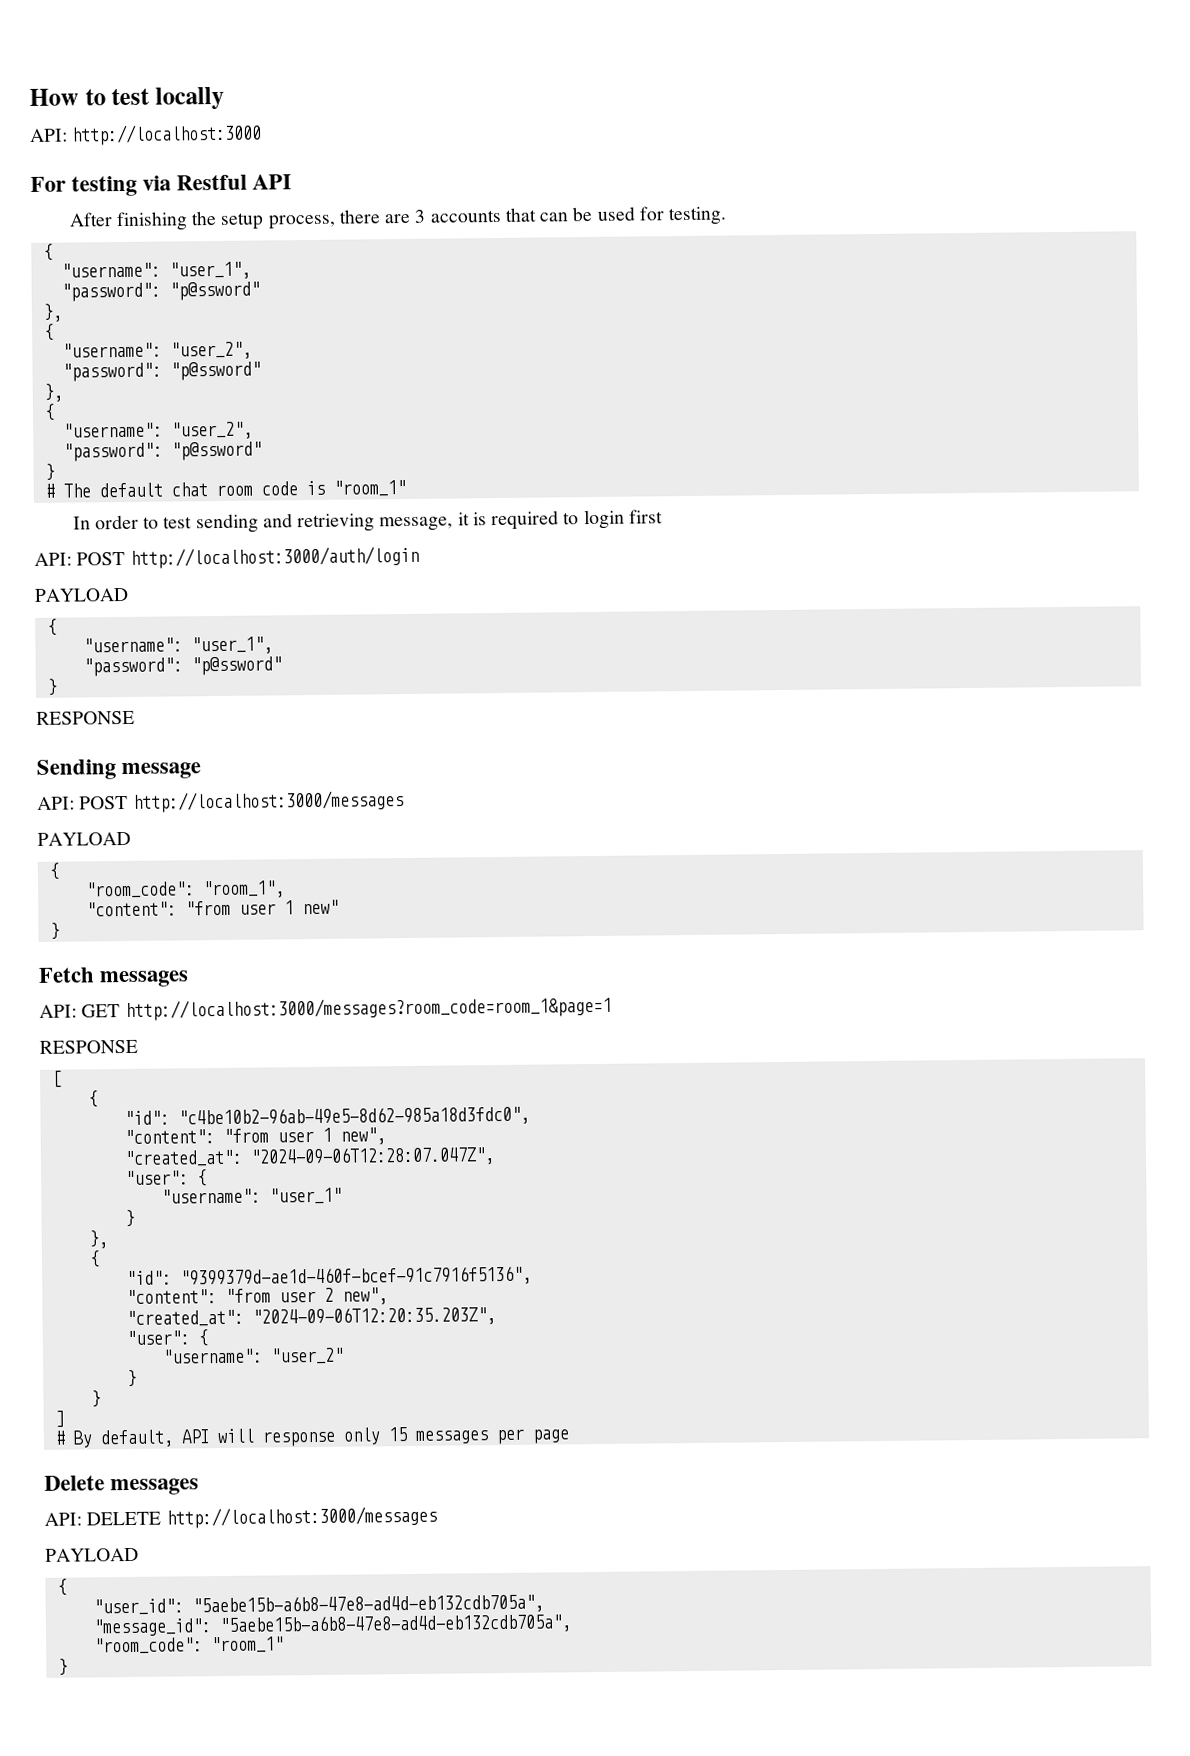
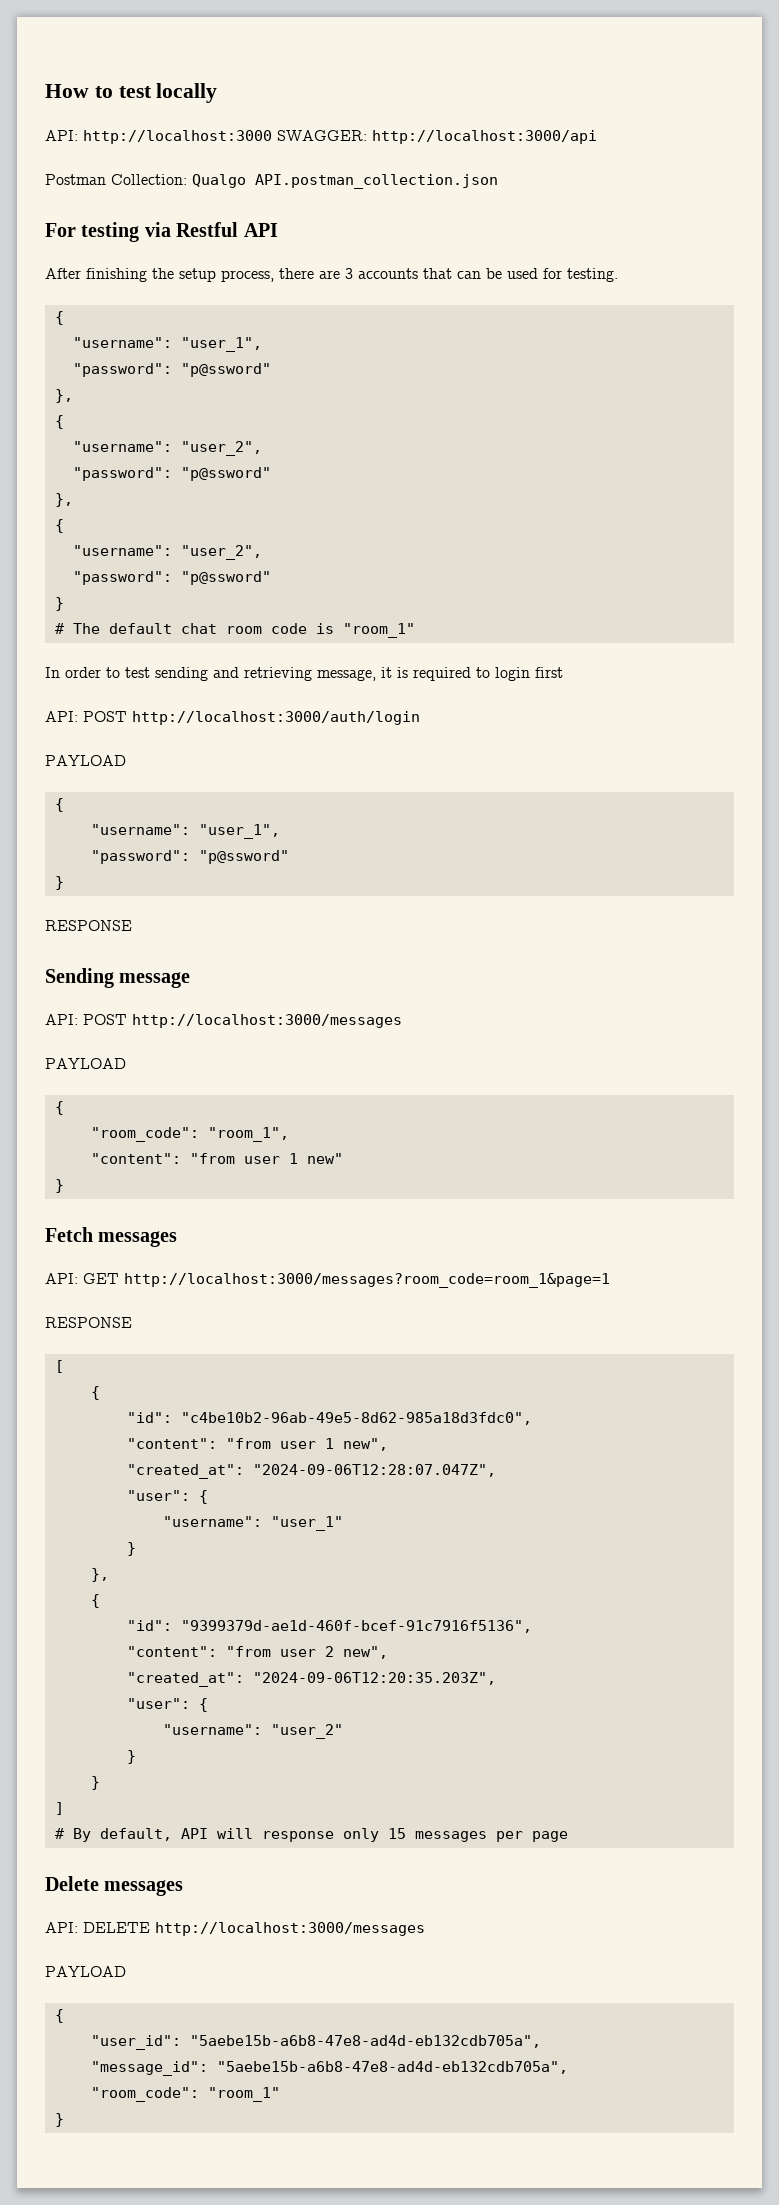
(263, 134) none -> [277,130,597,144] [45,174,498,189] SWAGGER: http://localhost:3000/api // Postman Collection: Qualgo API.postman_collection.json

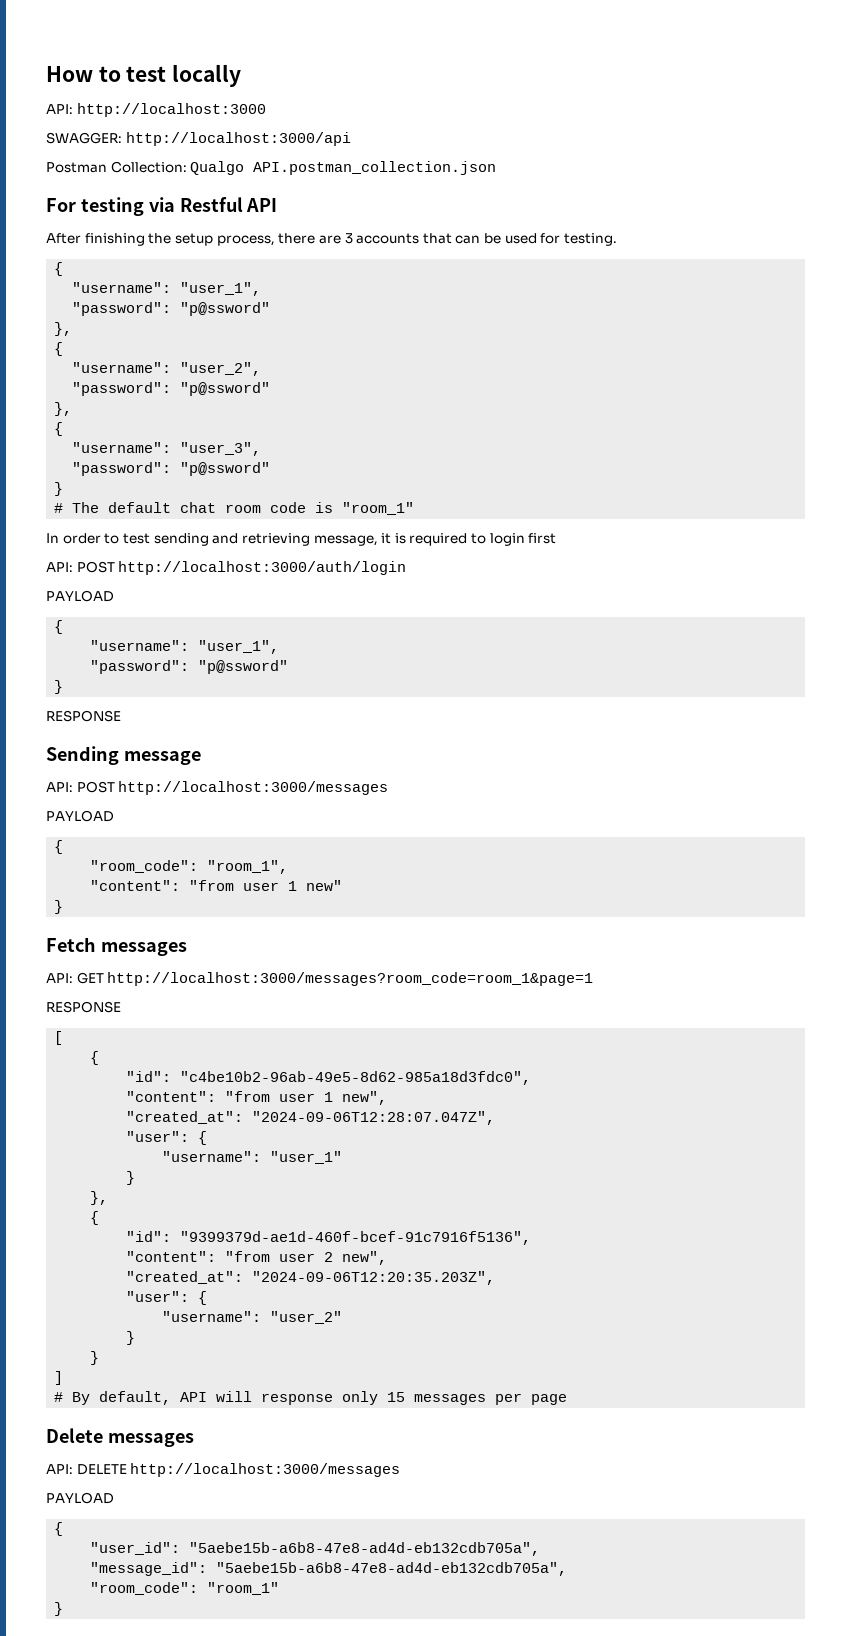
(272, 137) none -> (266, 110) //
[180,545,262,560] "user_2", -> [180,442,262,456] "user_3",

